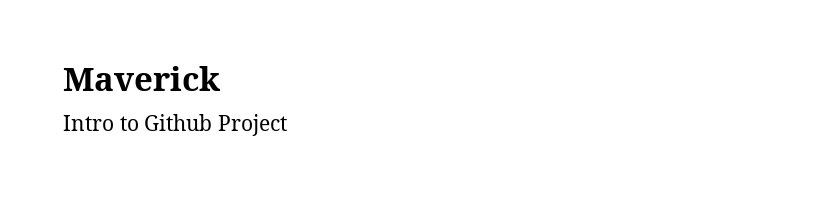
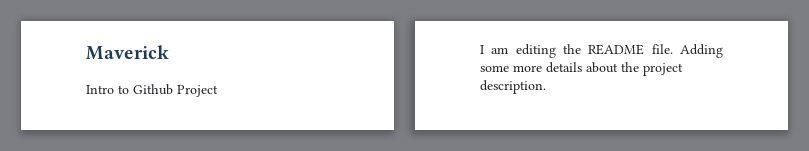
(288, 125) none -> [480,44,723,58] [480,62,683,76] [480,80,546,94] // I am editing the README file. Adding some more details about the project description.

